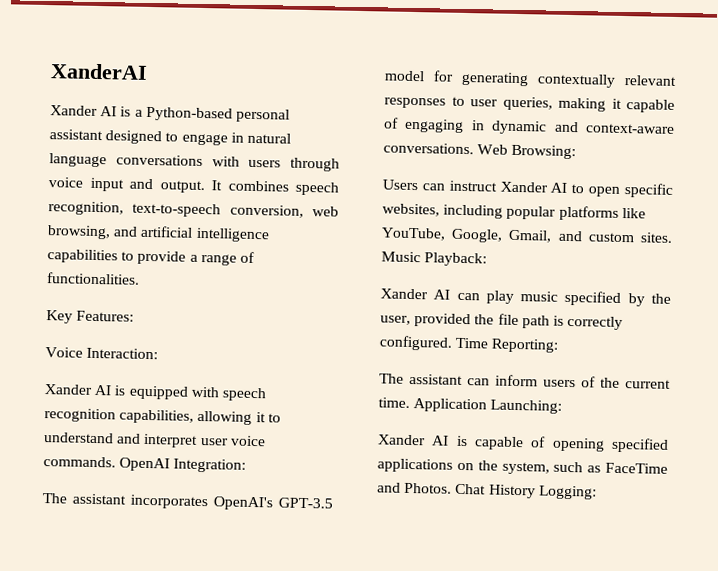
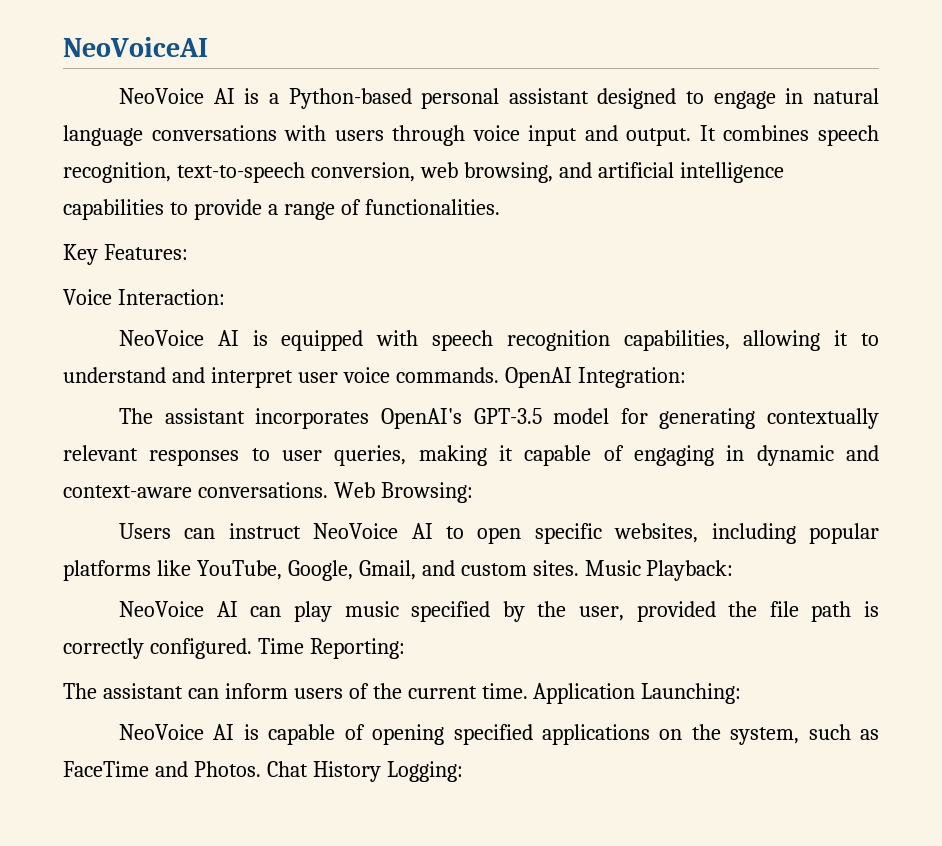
[50,63,148,80] [50,105,98,116] XanderAI // Xander -> [63,37,208,57] [119,88,205,104] NeoVoiceAI // NeoVoice
[44,384,93,395] Xander -> [119,330,205,346] NeoVoice
[499,181,548,193] Xander -> [313,523,399,539] NeoVoice
[380,288,428,300] Xander -> [119,601,205,617] NeoVoice
[377,434,426,446] Xander -> [119,724,205,740] NeoVoice

